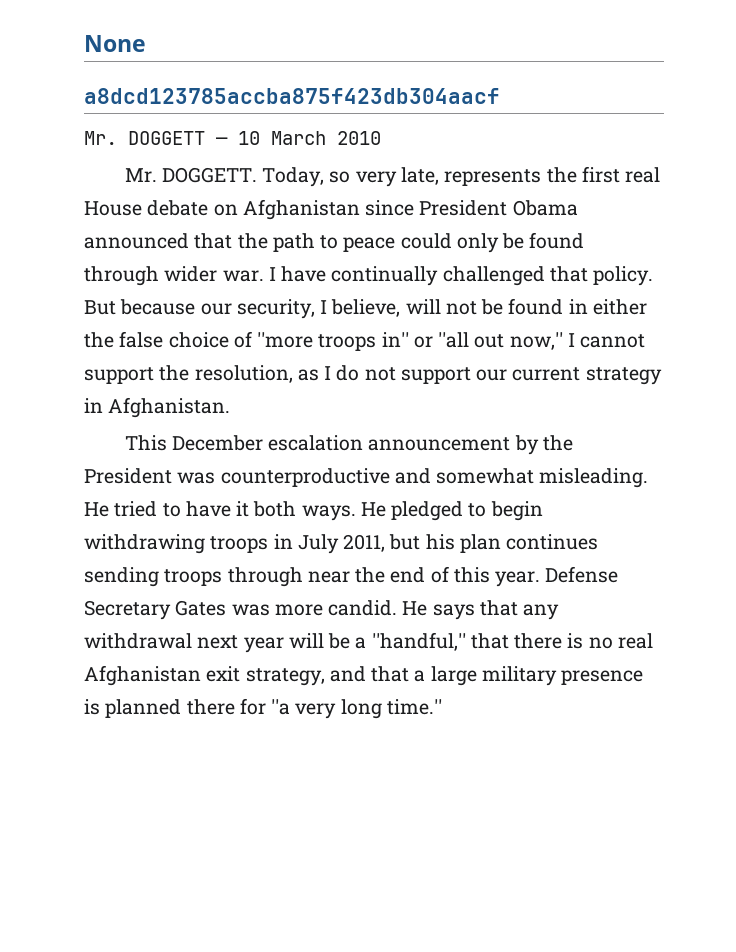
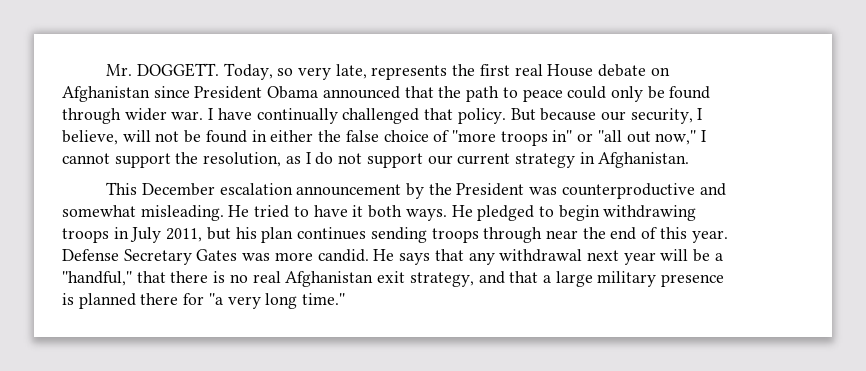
[84,35,146,52] [84,88,500,104] [84,131,381,145] None // a8dcd123785accba875f423db304aacf // Mr. DOGGETT — 10 March 2010 // -> (106, 70) none

